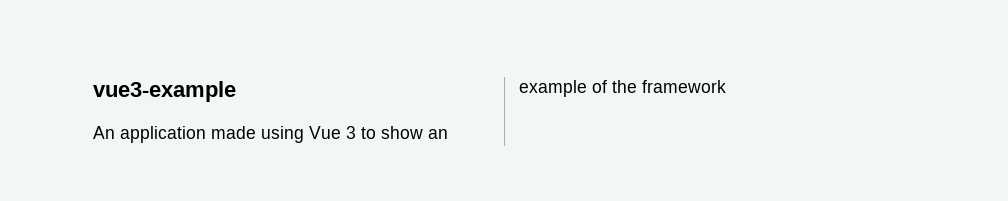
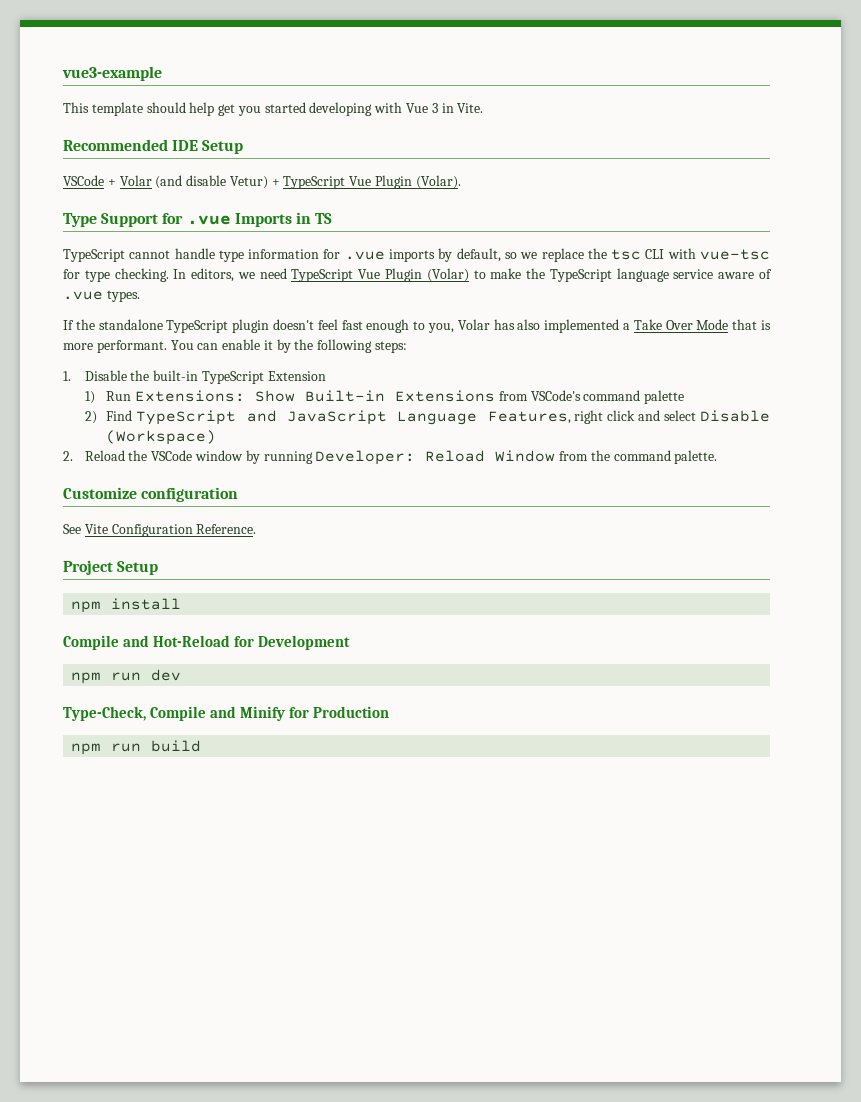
[93,126,448,143] [519,80,726,97] An application made using Vue 3 to show an example of the framework -> [63,102,484,116] [63,139,244,154] [63,175,461,189] [63,212,333,227] [63,248,770,262] [63,268,773,282] [63,290,140,302] [63,319,771,333] [63,339,408,353] [63,370,326,384] [84,390,685,404] [84,410,771,425] [106,430,217,445] [63,450,718,465] [63,487,239,502] [63,524,257,537] [63,560,159,575] [71,598,182,613] [63,635,350,650] [71,669,182,684] [63,706,389,721] [71,740,202,755] This template should help get you started developing with Vue 3 in Vite. // Recommended IDE Setup // VSCode + Volar (and disable Vetur) + TypeScript Vue Plugin (Volar). // Type Support for .vue Imports in TS // TypeScript cannot handle type information for .vue imports by default, so we replace the tsc CLI with vue-tsc for type checking. In editors, we need TypeScript Vue Plugin (Volar) to make the TypeScript language service aware of .vue types. // If the standalone TypeScript plugin doesn't feel fast enough to you, Volar has also implemented a Take Over Mode that is more performant. You can enable it by the following steps: // 1. Disable the built-in TypeScript Extension // 1) Run Extensions: Show Built-in Extensions from VSCode's command palette // 2) Find TypeScript and JavaScript Language Features, right click and select Disable (Workspace) // 2. Reload the VSCode window by running Developer: Reload Window from the command palette. // Customize configuration // See Vite Configuration Reference. // Project Setup // npm install // Compile and Hot-Reload for Development // npm run dev // Type-Check, Compile and Minify for Production // npm run build

